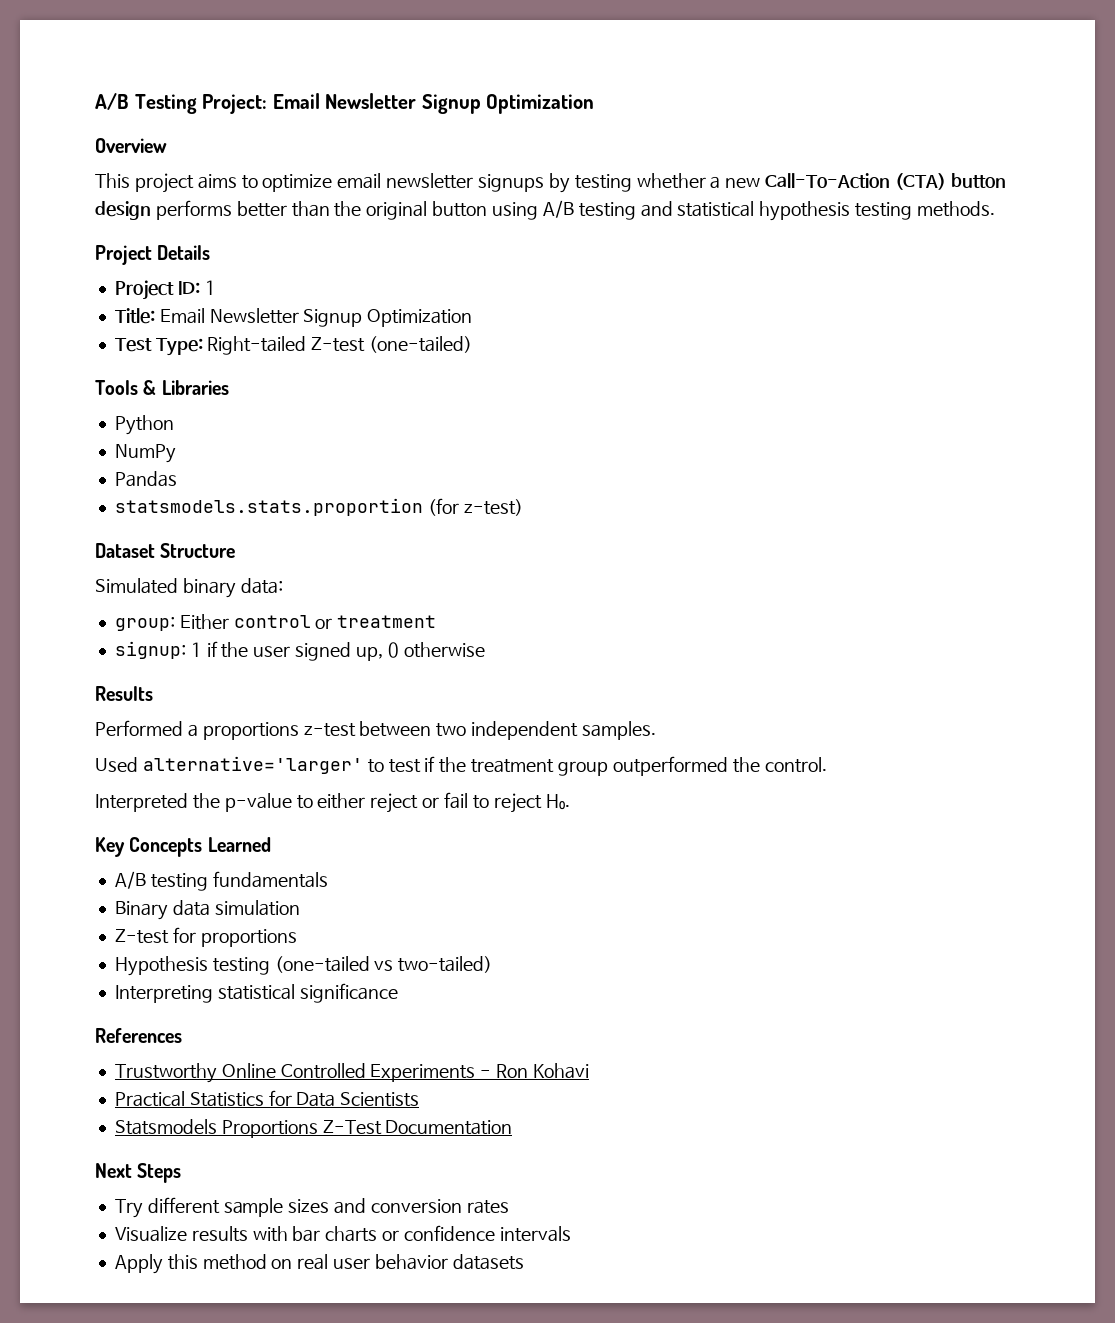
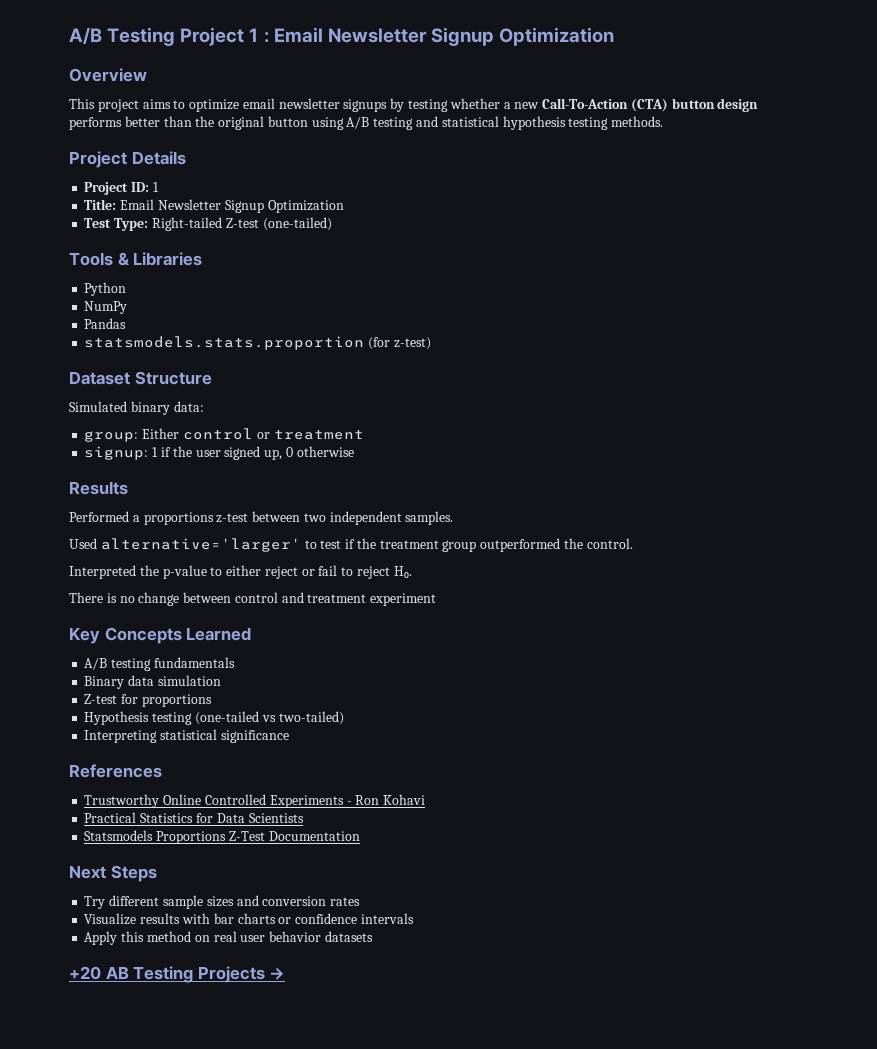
[202,94,268,114] Project: -> [180,27,269,46] Project 1 :
(570, 802) none -> [69,592,437,606] // There is no change between control and treatment experiment
(524, 1262) none -> [69,966,286,983] // +20 AB Testing Projects →

